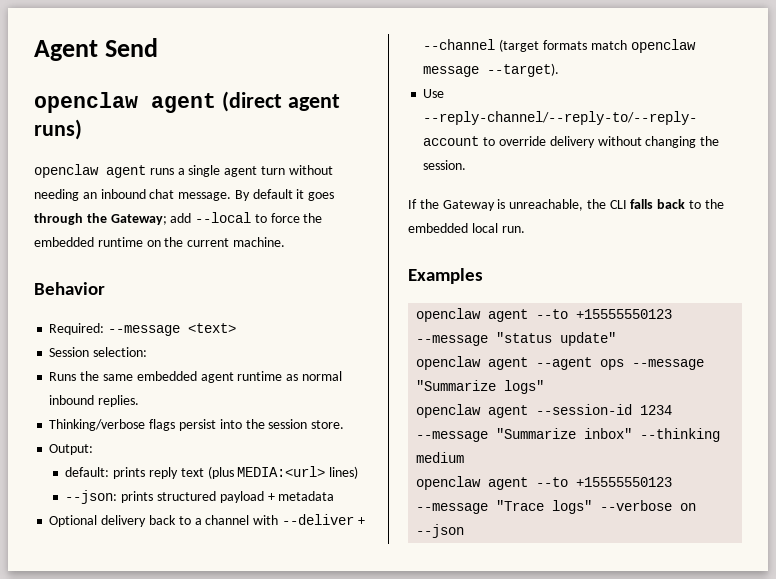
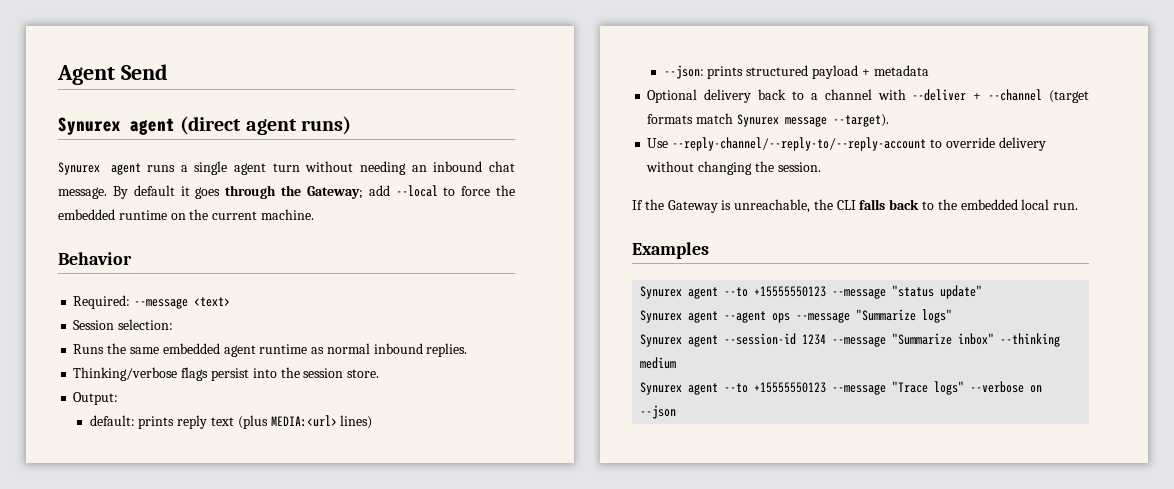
[34,92,138,113] openclaw -> [58,117,121,135] Synurex
[34,164,99,178] openclaw -> [58,162,100,175] Synurex
[630,39,696,53] openclaw -> [736,114,779,127] Synurex
[416,308,482,322] openclaw -> [640,286,683,299] Synurex
[416,356,482,370] openclaw -> [640,310,683,323] Synurex
[416,404,482,418] openclaw -> [640,334,683,347] Synurex
[416,476,482,490] openclaw -> [640,382,683,395] Synurex

